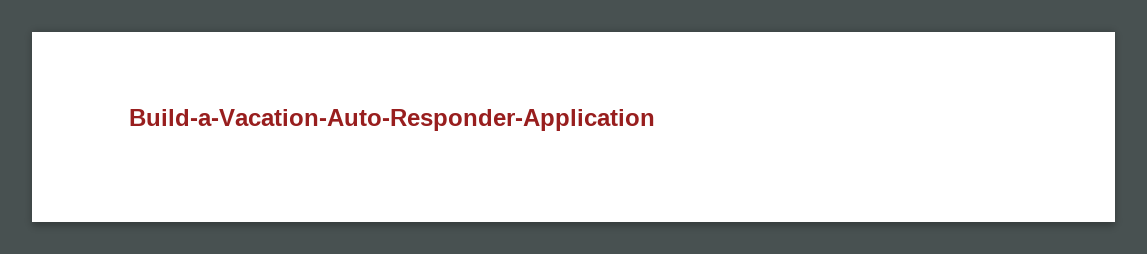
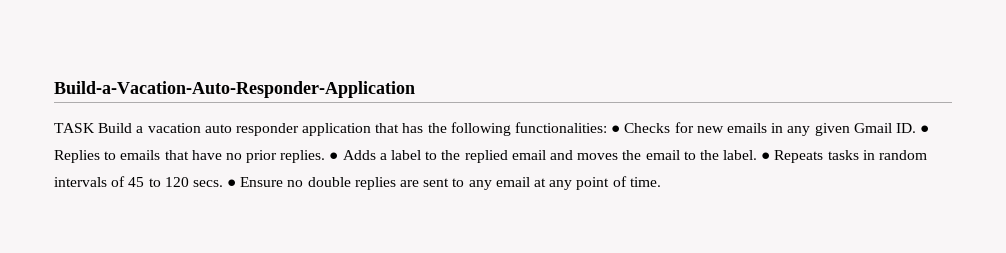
(655, 120) none -> [54,122,930,136] [54,150,927,163] [54,176,661,190] // TASK Build a vacation auto responder application that has the following functionalities: ● Checks for new emails in any given Gmail ID. ● Replies to emails that have no prior replies. ● Adds a label to the replied email and moves the email to the label. ● Repeats tasks in random intervals of 45 to 120 secs. ● Ensure no double replies are sent to any email at any point of time.

